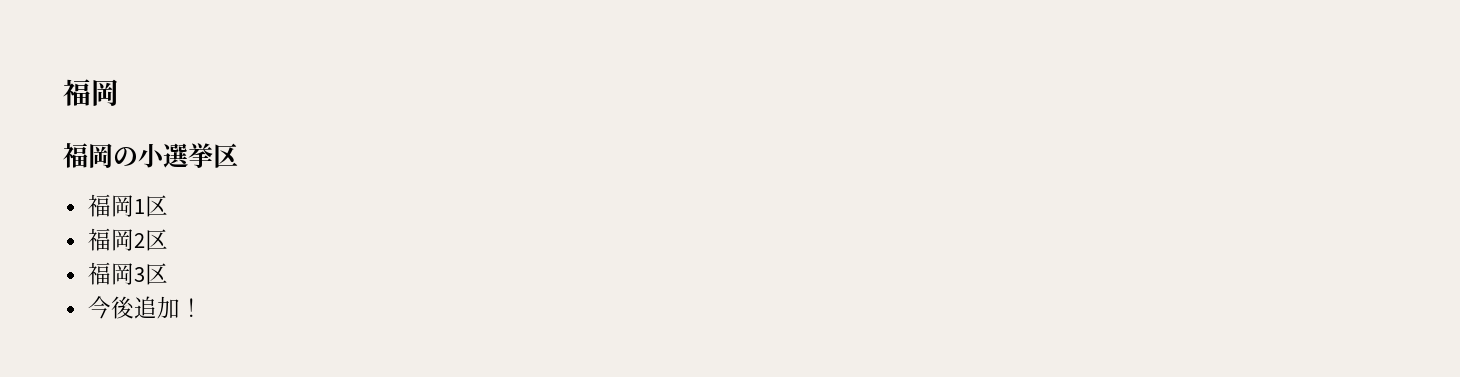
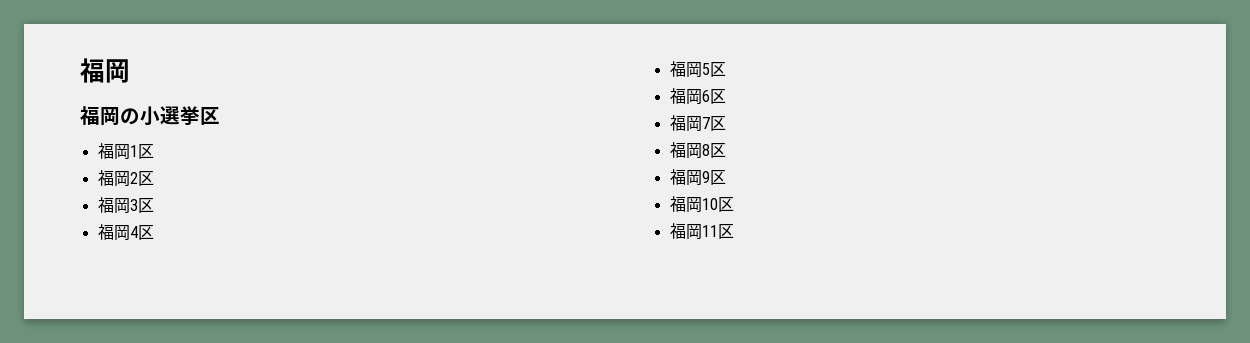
[87,296,203,319] 今後追加！ -> [97,224,154,241] [669,61,726,78] [669,88,726,105] [669,115,726,132] [669,142,726,159] [669,169,726,186] [669,196,734,213] [669,223,734,240] 福岡4区 // 福岡5区 // 福岡6区 // 福岡7区 // 福岡8区 // 福岡9区 // 福岡10区 // 福岡11区

